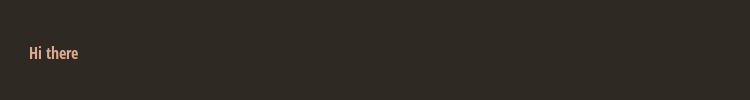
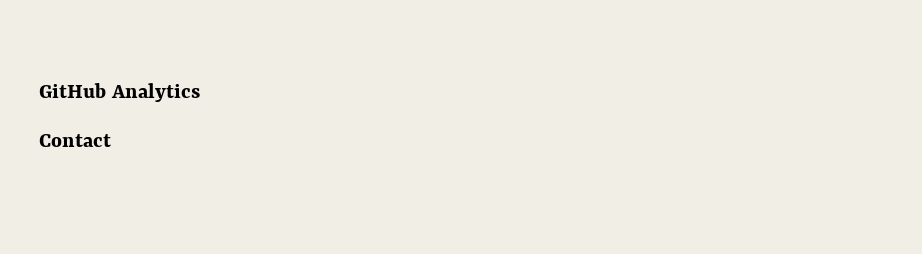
[29,46,79,59] Hi there -> [39,83,201,102] [39,134,111,147] GitHub Analytics // Contact

